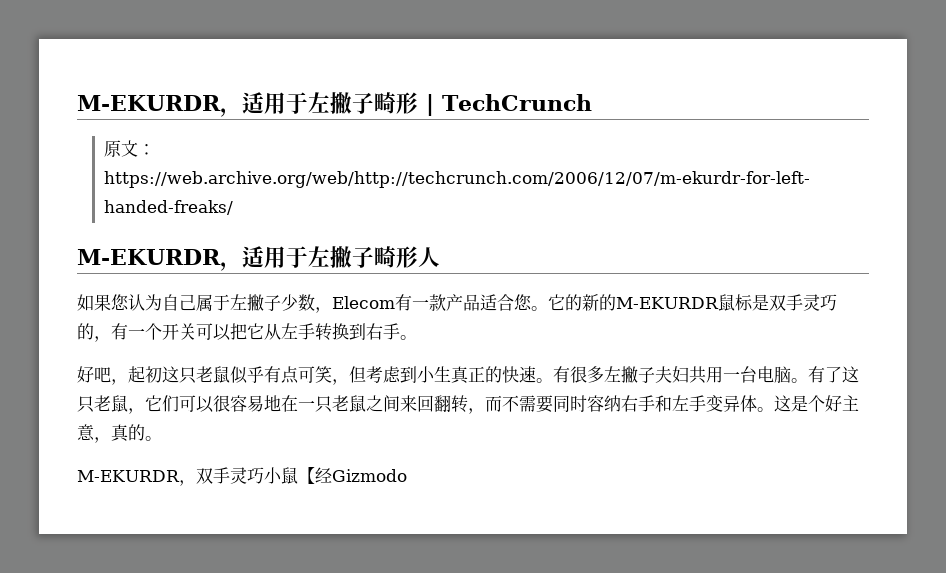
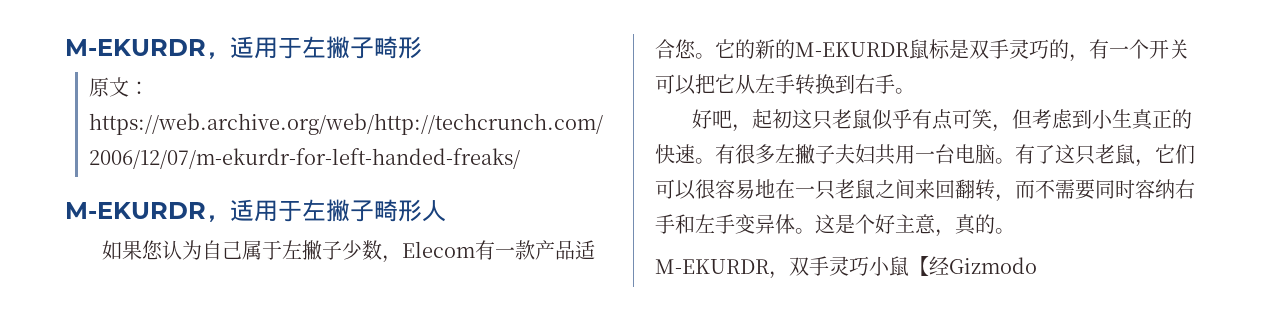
[77,92,592,117] M-EKURDR，适用于左撇子畸形 | TechCrunch -> [65,36,422,59] M-EKURDR，适用于左撇子畸形

